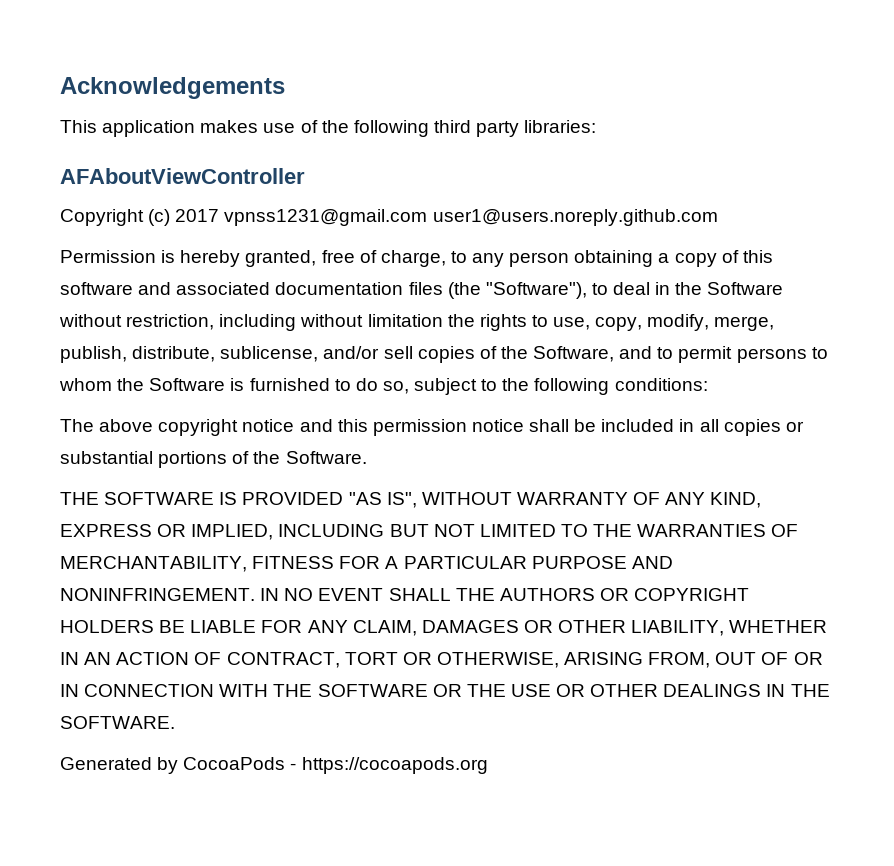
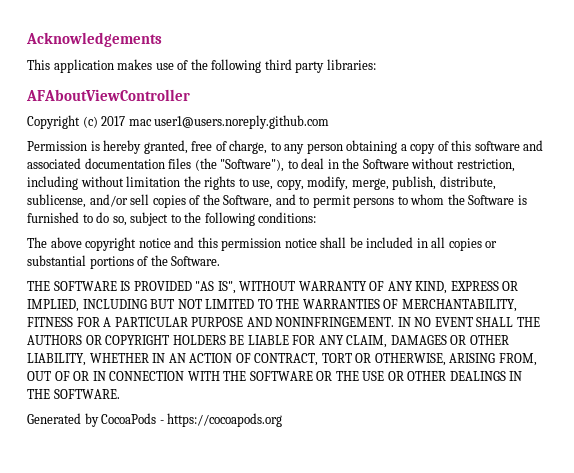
[224,209,428,226] vpnss1231@gmail.com -> [128,119,152,126] mac

